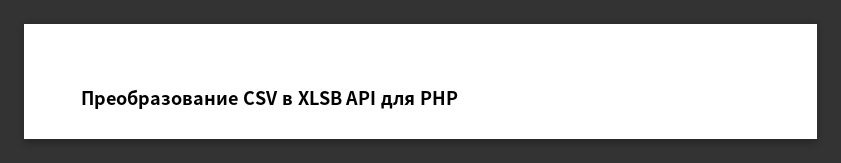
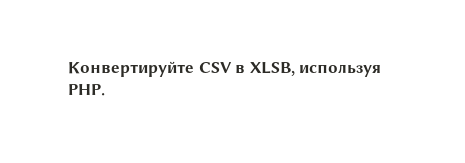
[81,89,238,109] Преобразование -> [68,61,194,77] Конвертируйте
[297,91,459,109] XLSB API для PHP -> [249,62,382,77] [68,84,105,96] XLSB, используя PHP.

